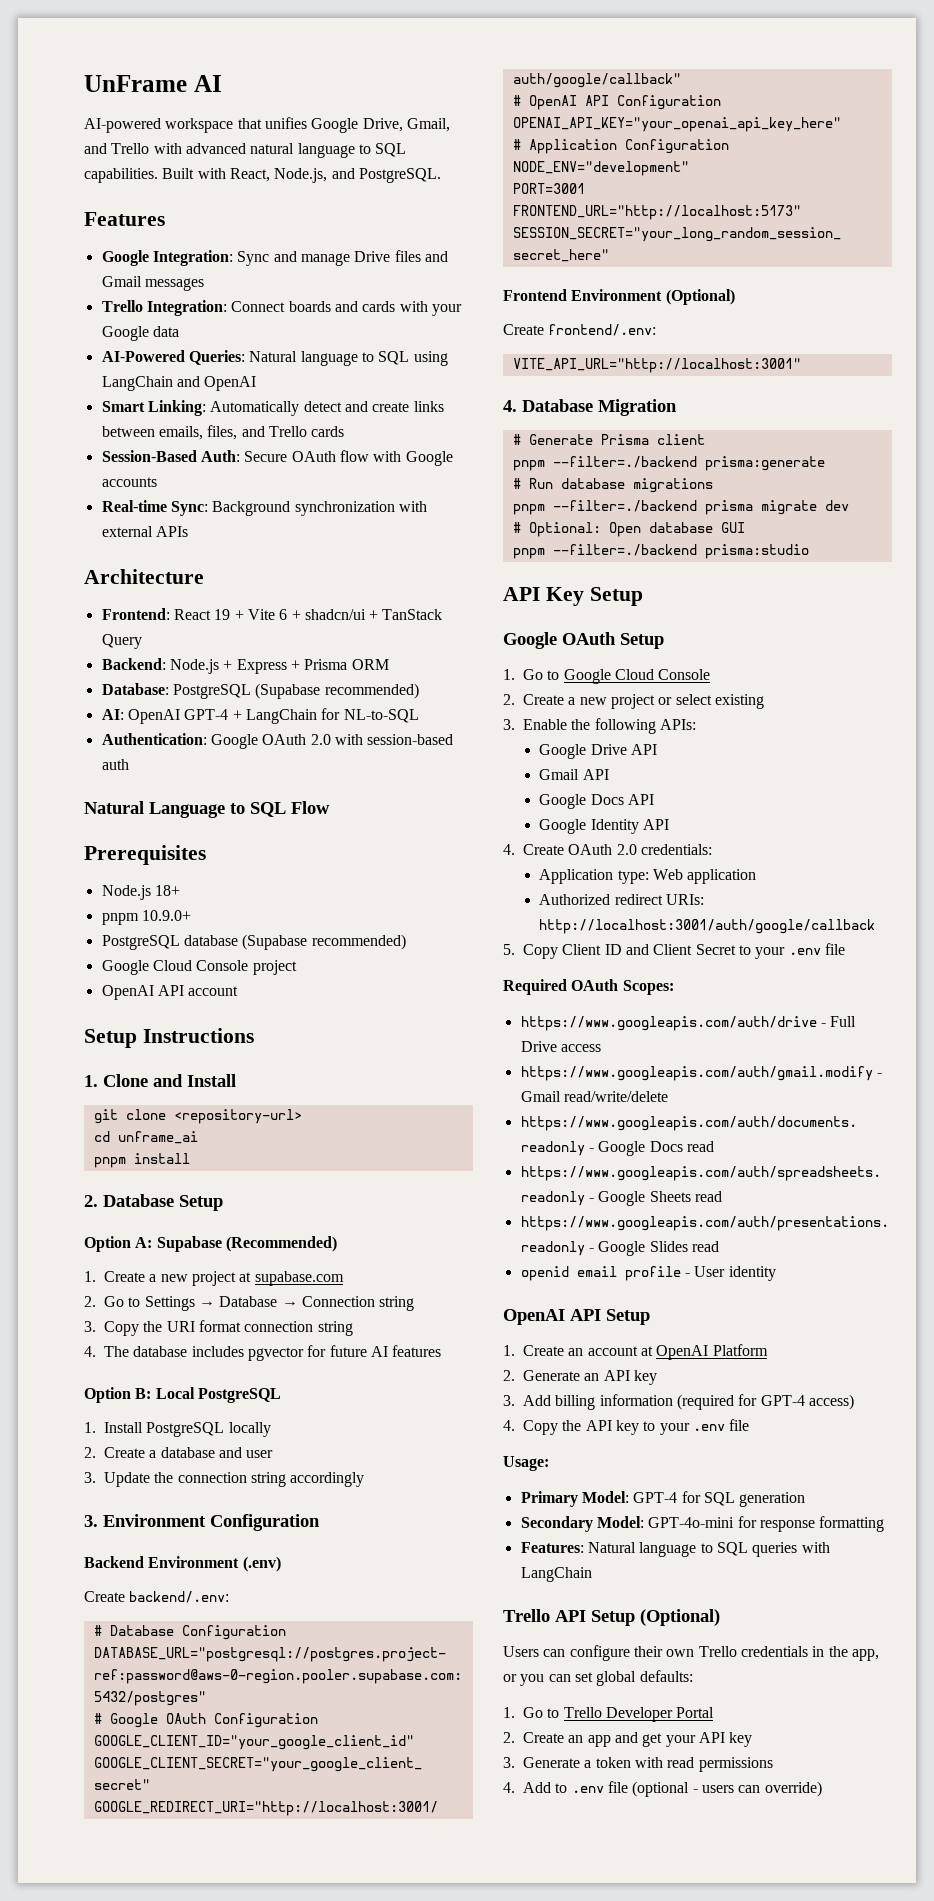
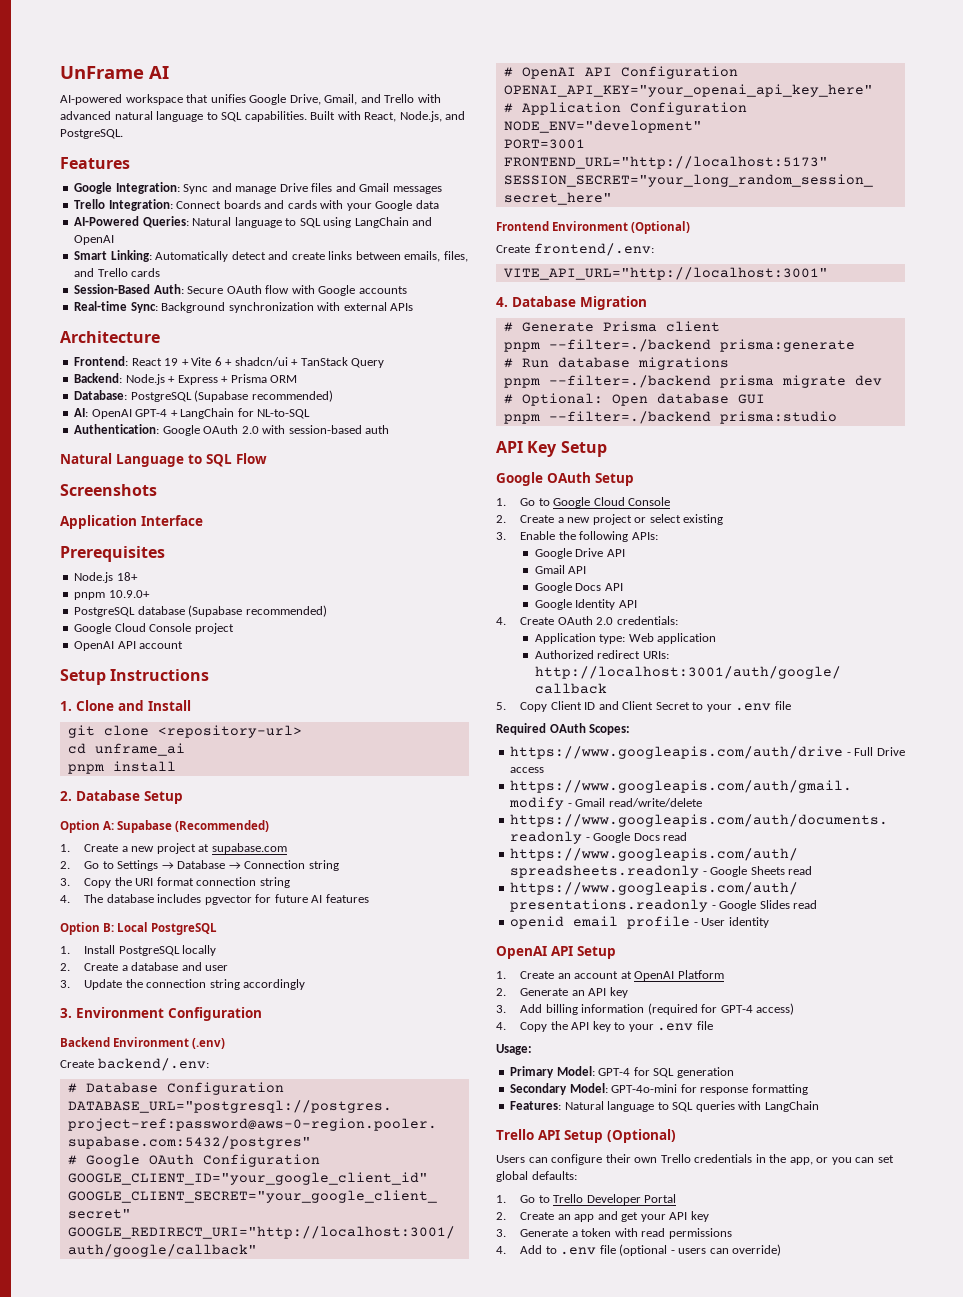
(330, 807) none -> [60,484,157,496] [60,515,203,529] // Screenshots // Application Interface

